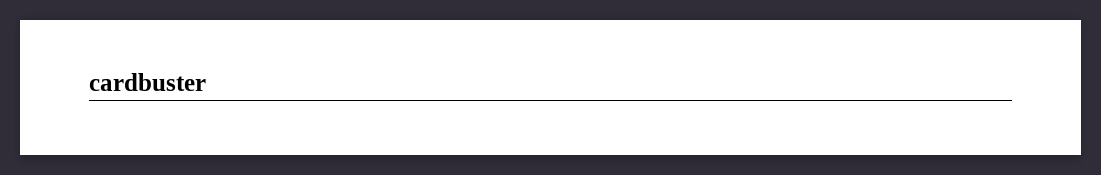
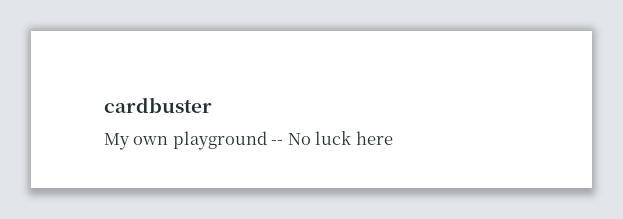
(206, 82) none -> [104,131,393,150] // My own playground -- No luck here

